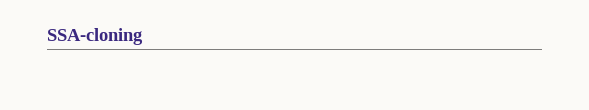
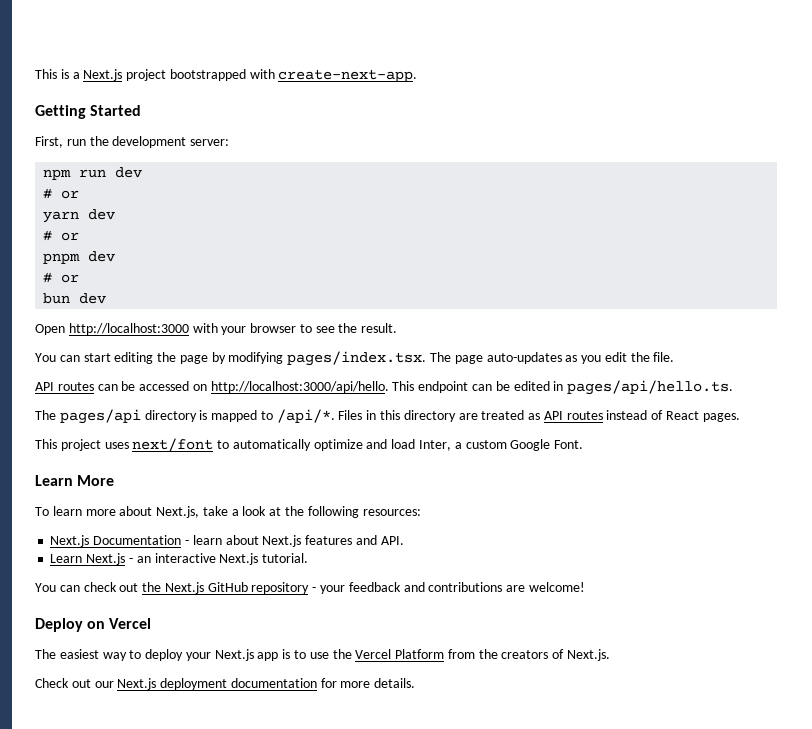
[47,28,143,45] SSA-cloning -> [35,69,418,82] [35,105,142,119] [35,136,230,148] [43,167,143,180] [43,188,80,199] [43,209,116,223] [43,230,80,241] [43,251,116,264] [43,272,80,283] [43,293,107,304] [35,323,398,335] [35,351,675,366] [35,380,734,395] [35,409,740,424] [35,438,584,452] [35,475,115,486] [35,506,421,518] [50,535,404,547] [50,553,309,565] [35,582,585,594] [35,618,152,632] [35,649,611,661] [35,678,416,690] This is a Next.js project bootstrapped with create-next-app. // Getting Started // First, run the development server: // npm run dev // # or // yarn dev // # or // pnpm dev // # or // bun dev // Open http://localhost:3000 with your browser to see the result. // You can start editing the page by modifying pages/index.tsx. The page auto-updates as you edit the file. // API routes can be accessed on http://localhost:3000/api/hello. This endpoint can be edited in pages/api/hello.ts. // The pages/api directory is mapped to /api/*. Files in this directory are treated as API routes instead of React pages. // This project uses next/font to automatically optimize and load Inter, a custom Google Font. // Learn More // To learn more about Next.js, take a look at the following resources: // Next.js Documentation - learn about Next.js features and API. // Learn Next.js - an interactive Next.js tutorial. // You can check out the Next.js GitHub repository - your feedback and contributions are welcome! // Deploy on Vercel // The easiest way to deploy your Next.js app is to use the Vercel Platform from the creators of Next.js. // Check out our Next.js deployment documentation for more details.

